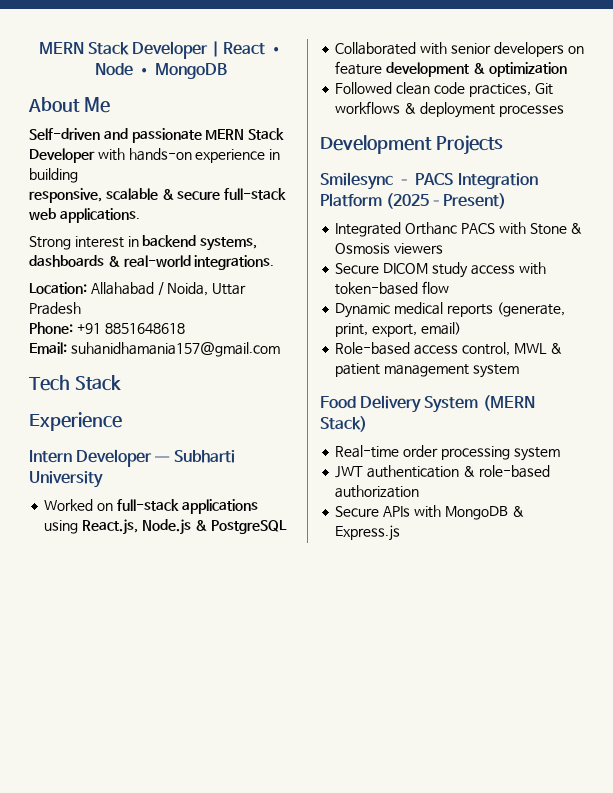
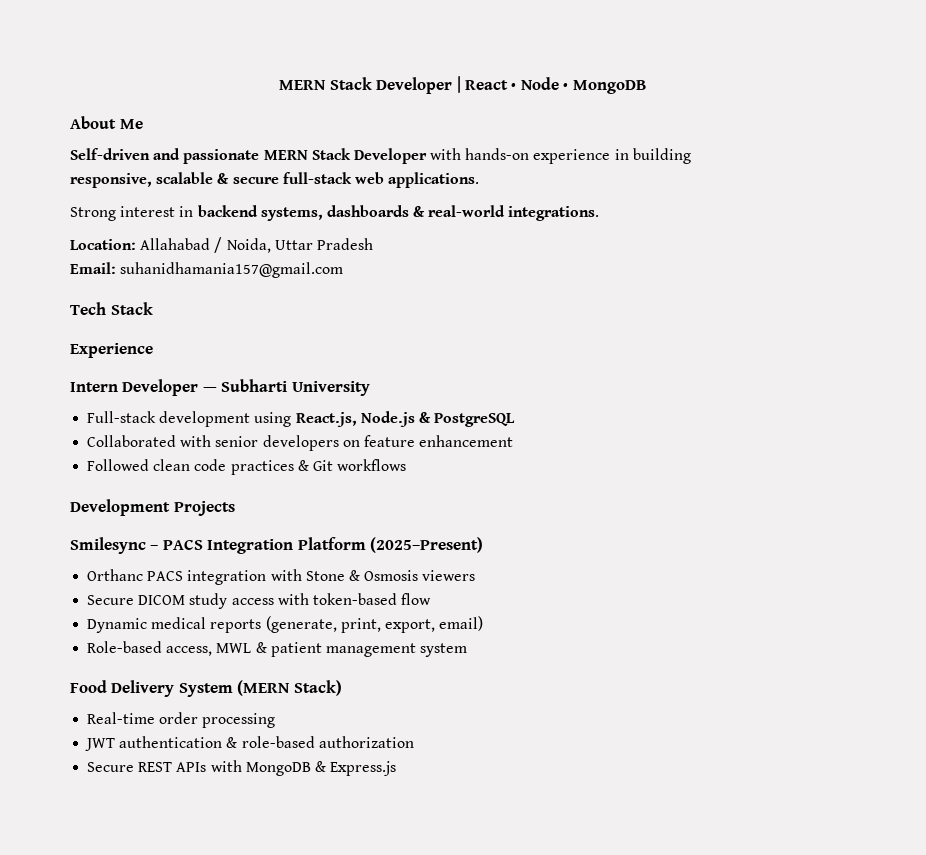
[29,322,185,334] // Phone: +91 8851648618 -> (373, 244) none
[44,499,258,514] Worked on full-stack applications -> [87,411,251,427] Full-stack development
[386,62,567,77] development & optimization -> [419,435,514,447] enhancement
[468,83,531,97] practices, -> [230,460,309,475] practices &
[404,102,564,118] & deployment processes -> (407, 465) none
[335,222,402,237] Integrated -> (484, 545) none
(495, 228) none -> [187,570,267,585] integration
[414,342,510,356] access control, -> [166,646,213,656] access,
[513,447,560,461] system -> (276, 720) none
(380, 511) none -> [138,762,173,772] REST

